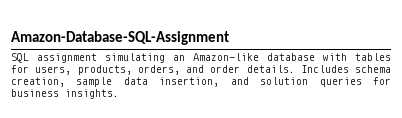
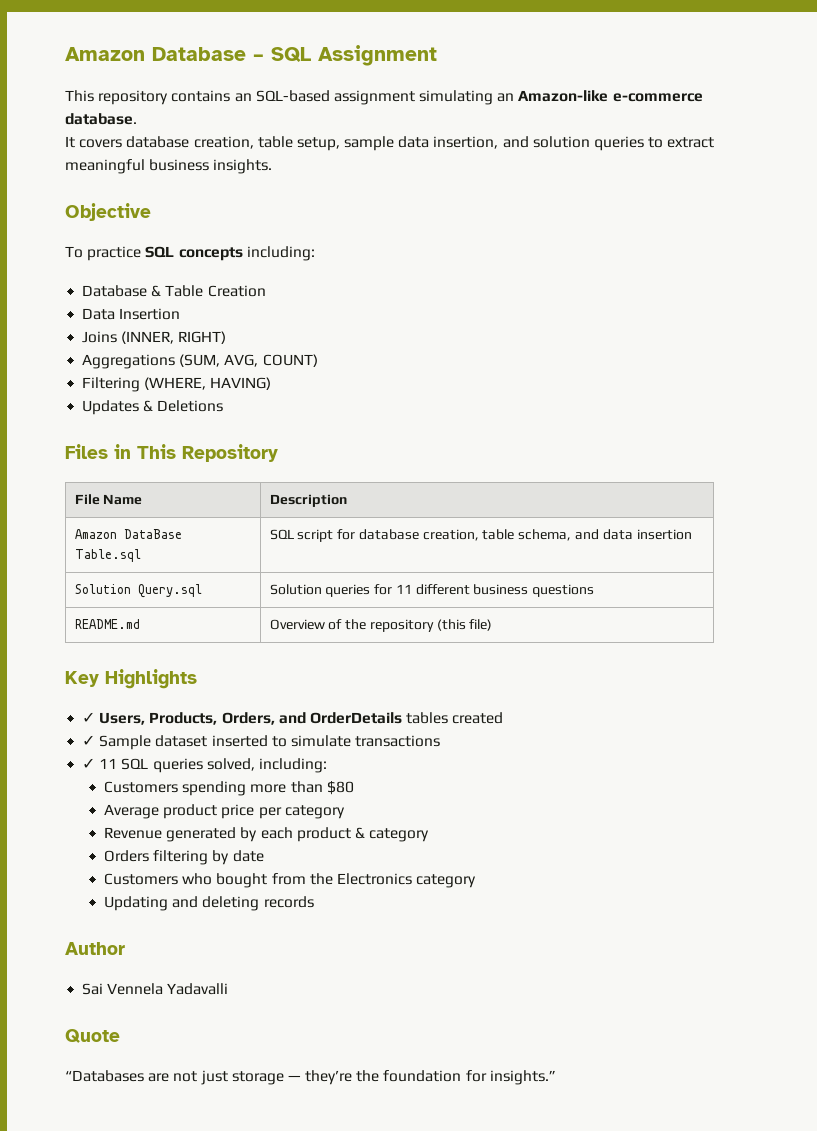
[11,31,229,45] [11,53,391,63] [11,65,391,75] [11,77,65,87] Amazon-Database-SQL-Assignment // SQL assignment simulating an Amazon-like database with tables for users, products, orders, and order details. Includes schema creation, -> [65,45,437,66] [65,90,703,105] [65,113,137,125] [65,136,340,151] Amazon Database – SQL Assignment // This repository contains an SQL-based assignment simulating an Amazon-like e-commerce database. // It covers database creation, table setup,
[373,77,391,85] for -> [648,137,715,148] [65,159,145,174] to extract meaningful
(119, 94) none -> [65,203,151,221] [65,246,315,261] [82,285,266,297] [82,308,181,320] [82,331,227,344] [82,354,318,369] [82,377,272,392] [82,400,224,415] [65,444,278,462] [74,494,143,505] [269,494,347,507] [74,529,182,539] [74,549,141,562] [269,529,692,542] [74,584,202,598] [269,584,595,597] [74,619,140,629] [269,619,493,632] [65,669,197,689] [82,712,504,725] [82,735,441,750] [82,758,327,773] [104,781,354,796] [104,804,345,819] [104,827,430,842] [104,850,264,865] [104,873,477,888] [104,896,314,911] [65,942,125,955] [82,983,229,995] [65,1029,120,1043] [65,1070,556,1085] // Objective // To practice SQL concepts including: // Database & Table Creation // Data Insertion // Joins (INNER, RIGHT) // Aggregations (SUM, AVG, COUNT) // Filtering (WHERE, HAVING) // Updates & Deletions // Files in This Repository // File Name | Description // Amazon DataBase Table.sql | SQL script for database creation, table schema, and data insertion // Solution Query.sql | Solution queries for 11 different business questions // README.md | Overview of the repository (this file) // Key Highlights // ✓ Users, Products, Orders, and OrderDetails tables created // ✓ Sample dataset inserted to simulate transactions // ✓ 11 SQL queries solved, including: // Customers spending more than $80 // Average product price per category // Revenue generated by each product & category // Orders filtering by date // Customers who bought from the Electronics category // Updating and deleting records // Author // Sai Vennela Yadavalli // Quote // “Databases are not just storage — they’re the foundation for insights.”

